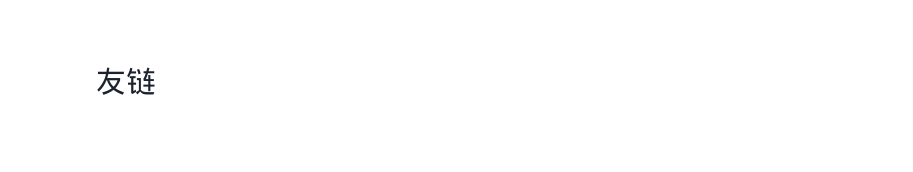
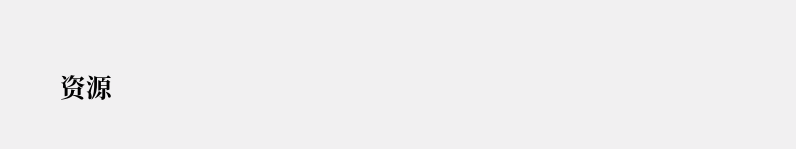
[96,67,156,95] 友链 -> [60,75,114,102] 资源

